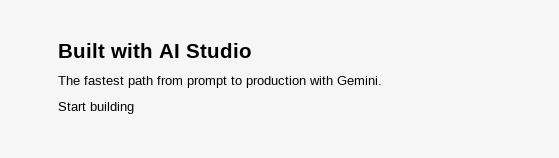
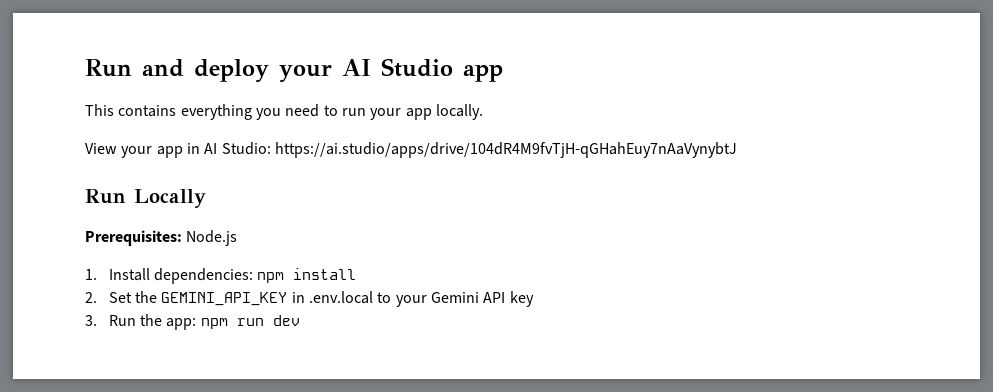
[58,43,252,58] [58,76,382,88] [58,102,134,114] Built with AI Studio // The fastest path from prompt to production with Gemini. // Start building -> [85,58,503,83] [85,104,483,120] [85,142,737,158] [85,189,206,208] [85,230,238,246] [85,268,357,284] [85,291,534,307] [85,314,300,330] Run and deploy your AI Studio app // This contains everything you need to run your app locally. // View your app in AI Studio: https://ai.studio/apps/drive/104dR4M9fvTjH-qGHahEuy7nAaVynybtJ // Run Locally // Prerequisites: Node.js // 1. Install dependencies: npm install // 2. Set the GEMINI_API_KEY in .env.local to your Gemini API key // 3. Run the app: npm run dev

